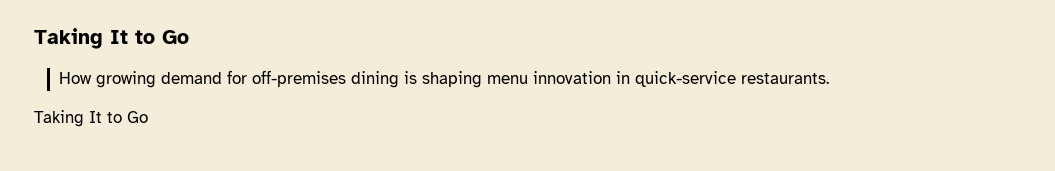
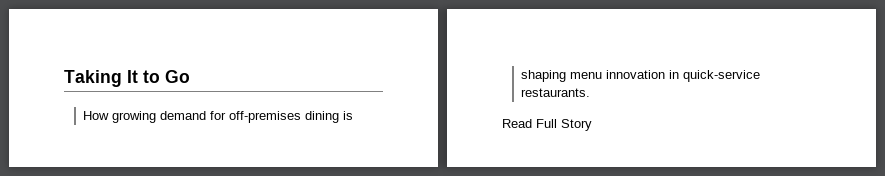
[34,110,148,127] Taking It to Go -> [502,119,592,131] Read Full Story

